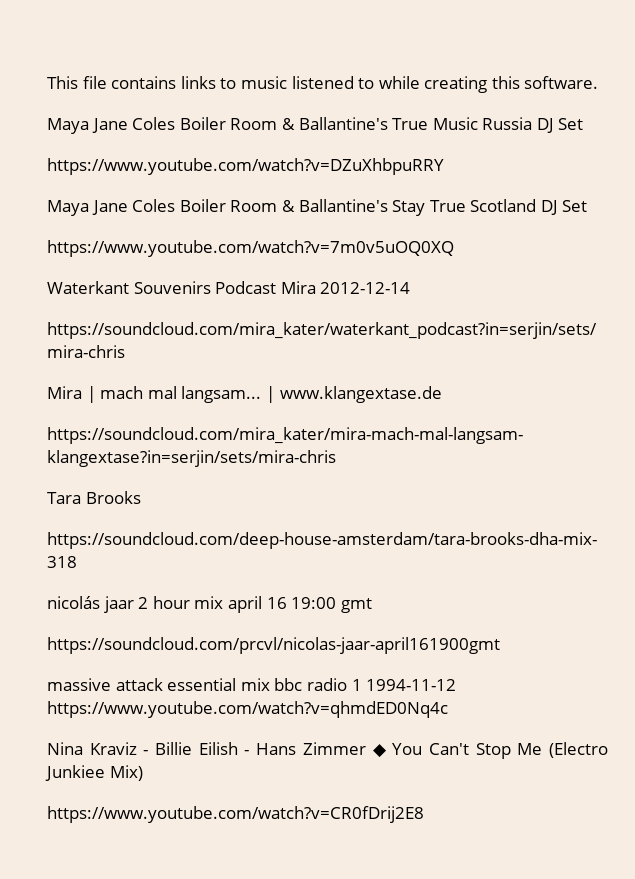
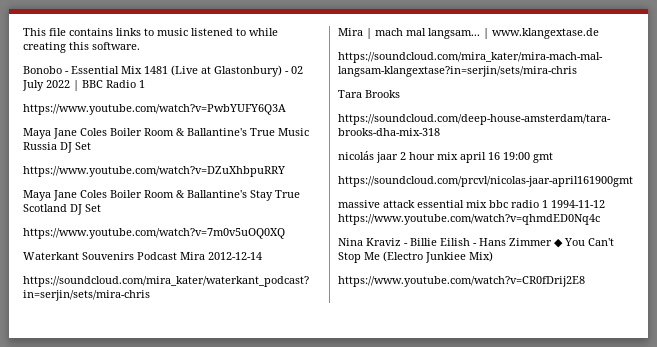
(599, 82) none -> [23,65,303,77] [22,80,145,91] [23,104,286,115] // Bonobo - Essential Mix 1481 (Live at Glastonbury) - 02 July 2022 | BBC Radio 1 // https://www.youtube.com/watch?v=PwbYUFY6Q3A

